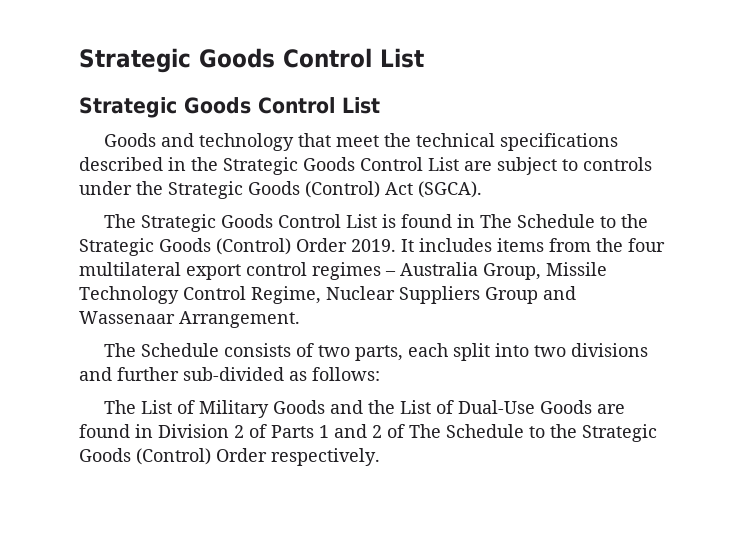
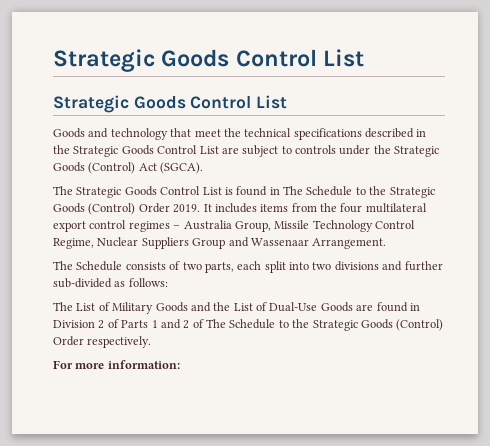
(380, 457) none -> [53,360,180,369] // For more information:

